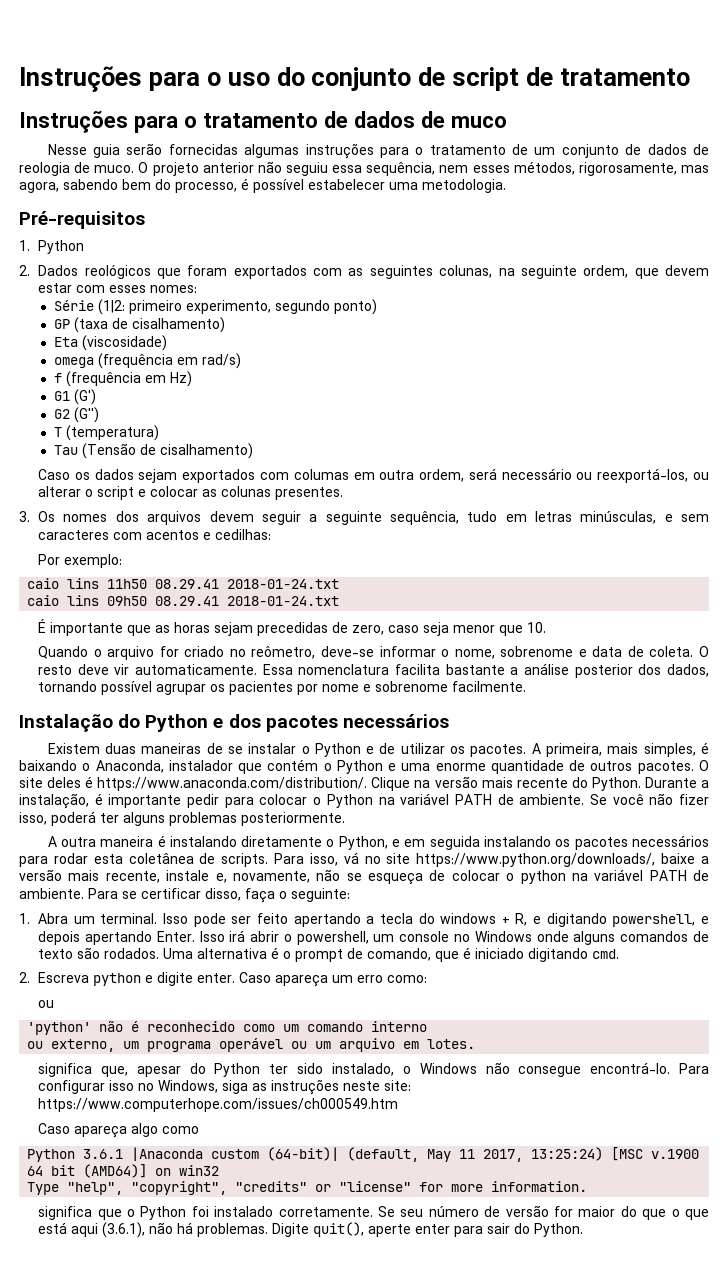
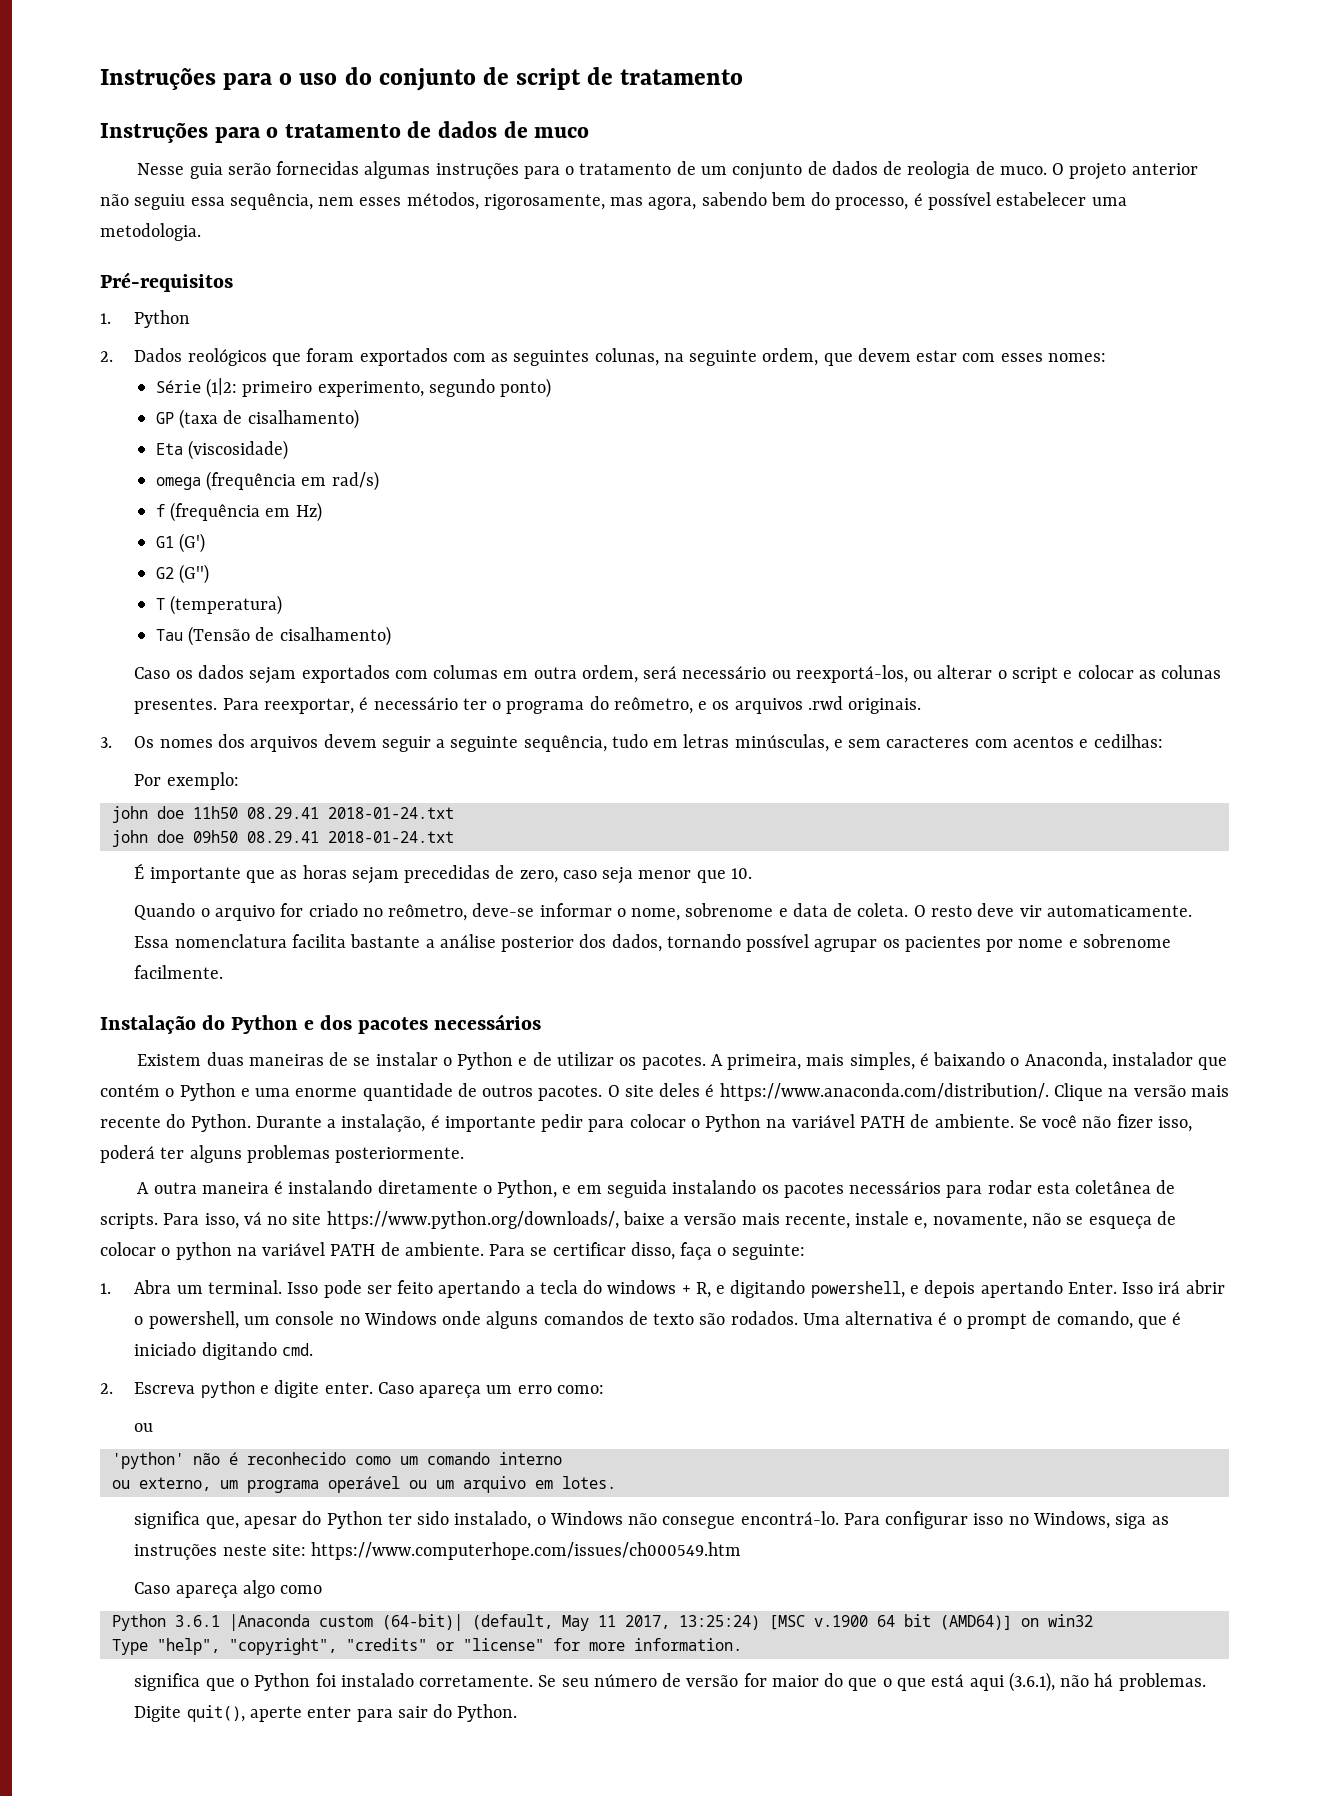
(344, 493) none -> [222,696,922,714] Para reexportar, é necessário ter o programa do reômetro, e os arquivos .rwd originais.
[27,578,100,589] caio lins -> [111,806,184,823] john doe
[27,595,100,606] caio lins -> [111,830,184,847] john doe

